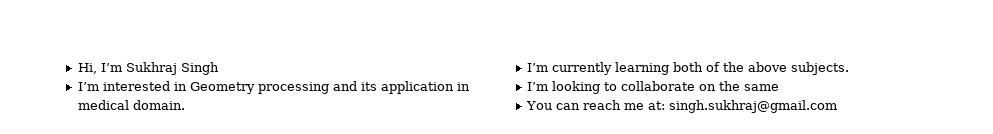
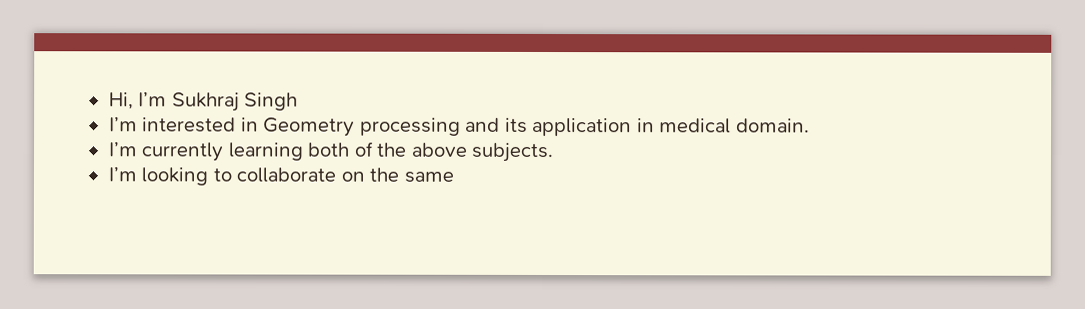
[525,100,837,113] // You can reach me at: singh.sukhraj@gmail.com -> (454, 177) none

